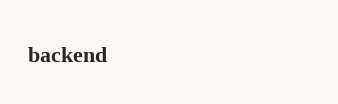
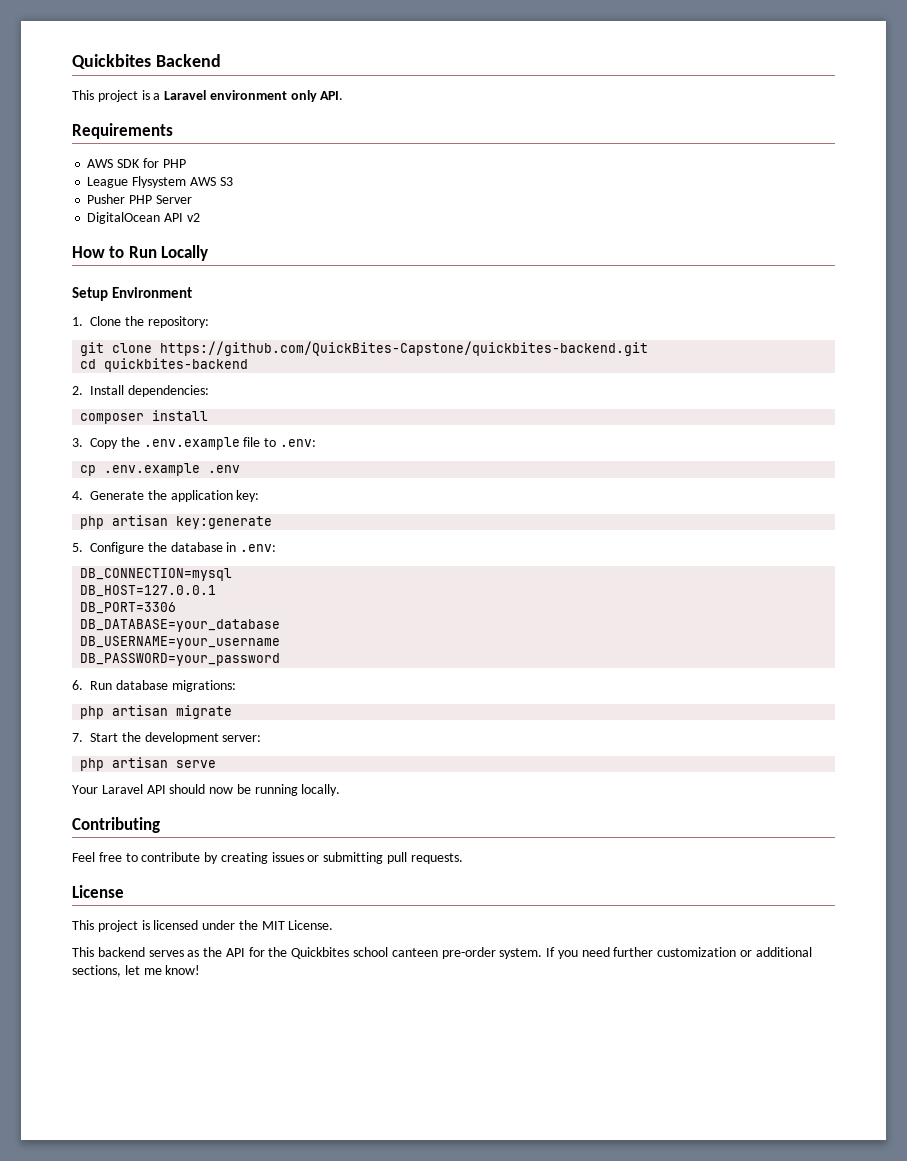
[28,47,107,62] backend -> [72,54,221,69] [72,90,344,102] [72,123,173,139] [87,158,186,168] [87,176,233,188] [87,194,192,204] [87,212,200,224] [72,245,209,261] [72,287,193,301] [72,316,209,328] [80,341,649,356] [80,358,249,372] [72,385,209,397] [80,410,209,424] [72,437,316,450] [80,463,241,476] [72,490,260,502] [80,515,273,529] [72,542,277,554] [80,568,233,581] [80,585,217,597] [80,602,177,614] [80,619,281,632] [80,636,281,649] [80,653,281,666] [72,680,236,692] [80,705,233,719] [72,732,262,744] [80,757,217,771] [72,784,341,796] [72,817,160,833] [72,852,463,864] [72,885,124,898] [72,920,334,932] [72,947,812,959] [72,965,201,977] Quickbites Backend // This project is a Laravel environment only API. // Requirements // AWS SDK for PHP // League Flysystem AWS S3 // Pusher PHP Server // DigitalOcean API v2 // How to Run Locally // Setup Environment // 1. Clone the repository: // git clone https://github.com/QuickBites-Capstone/quickbites-backend.git // cd quickbites-backend // 2. Install dependencies: // composer install // 3. Copy the .env.example file to .env: // cp .env.example .env // 4. Generate the application key: // php artisan key:generate // 5. Configure the database in .env: // DB_CONNECTION=mysql // DB_HOST=127.0.0.1 // DB_PORT=3306 // DB_DATABASE=your_database // DB_USERNAME=your_username // DB_PASSWORD=your_password // 6. Run database migrations: // php artisan migrate // 7. Start the development server: // php artisan serve // Your Laravel API should now be running locally. // Contributing // Feel free to contribute by creating issues or submitting pull requests. // License // This project is licensed under the MIT License. // This backend serves as the API for the Quickbites school canteen pre-order system. If you need further customization or additional sections, let me know!

